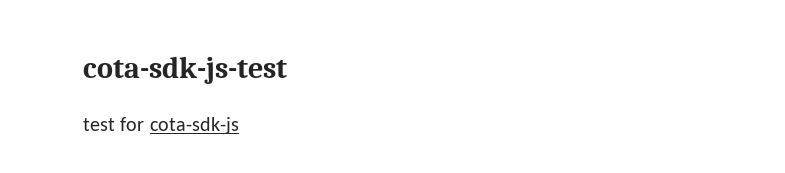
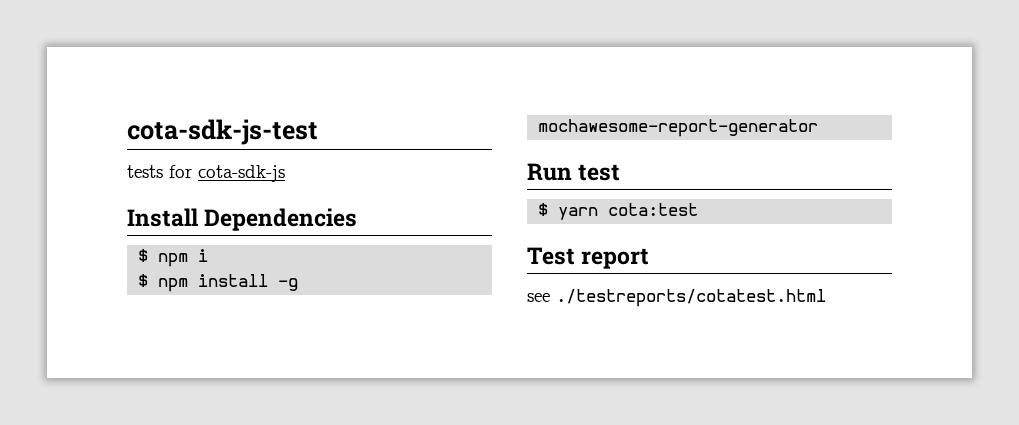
[83,118,115,131] test -> [127,165,163,178] tests
(239, 125) none -> [127,208,358,231] [138,249,209,267] [138,274,299,292] [538,119,819,137] [527,163,621,181] [538,203,699,220] [527,247,650,269] [527,289,826,307] // Install Dependencies // $ npm i // $ npm install -g mochawesome-report-generator // Run test // $ yarn cota:test // Test report // see ./testreports/cotatest.html

